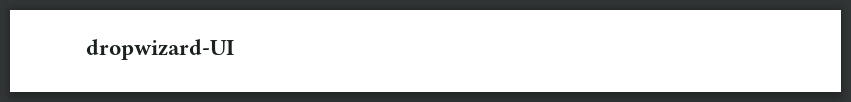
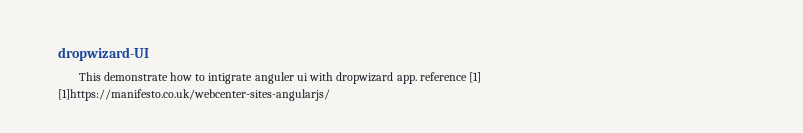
(234, 49) none -> [78,72,482,84] [58,89,330,101] // This demonstrate how to intigrate anguler ui with dropwizard app. reference [1] [1]https://manifesto.co.uk/webcenter-sites-angularjs/

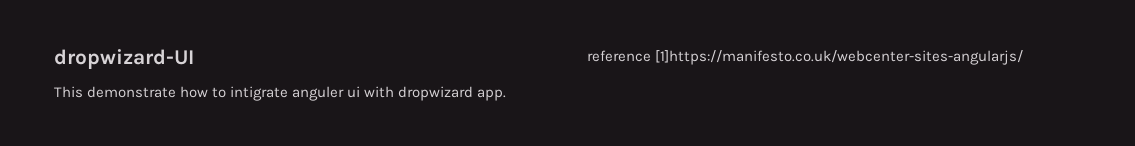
[469,72,482,83] [1] -> (651, 56) none

